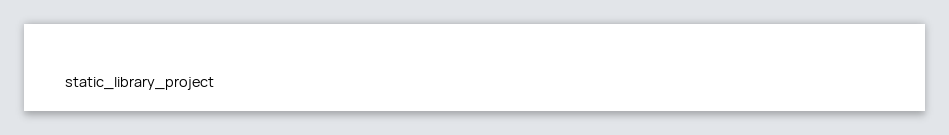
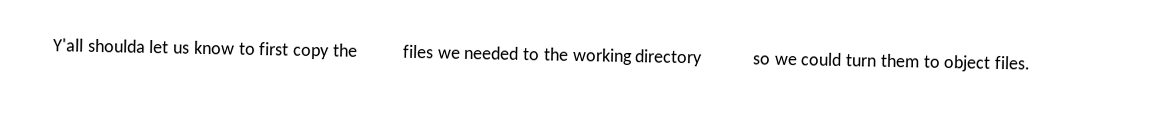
[65,77,214,90] static_library_project -> [53,38,1032,72] Y'all shoulda let us know to first copy the files we needed to the working directory so we could turn them to object files.

